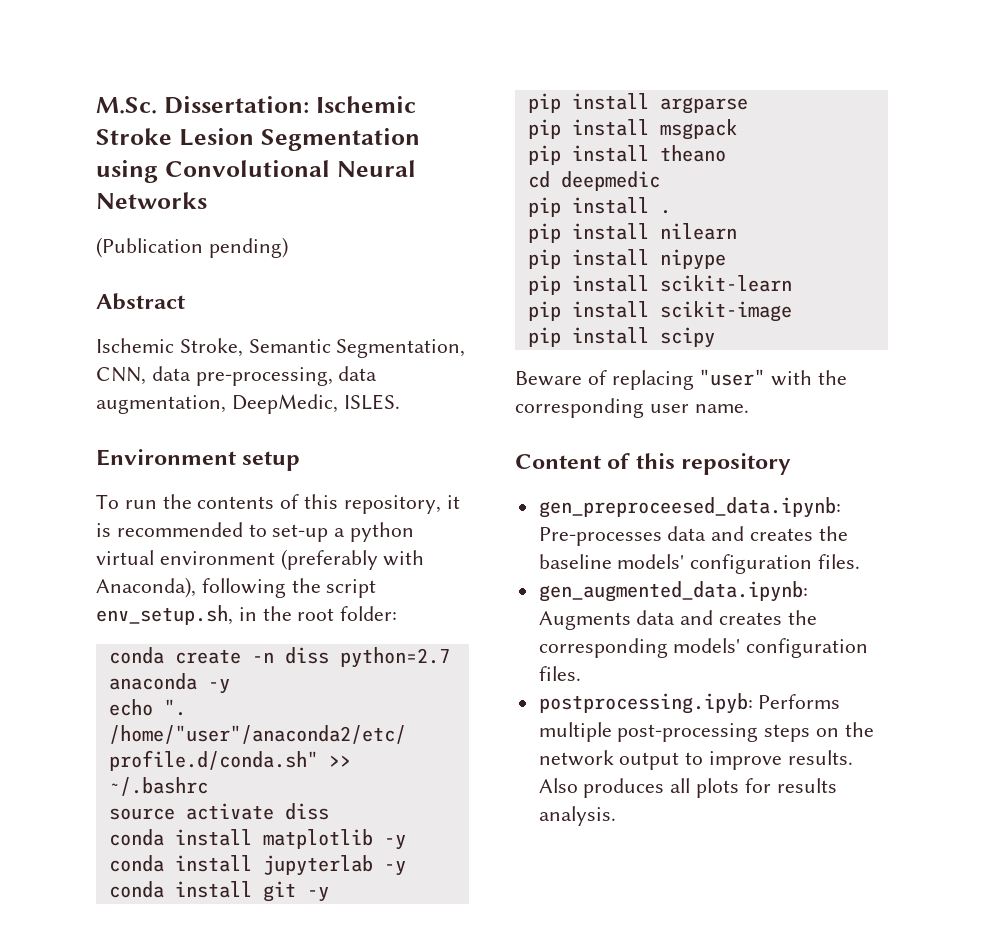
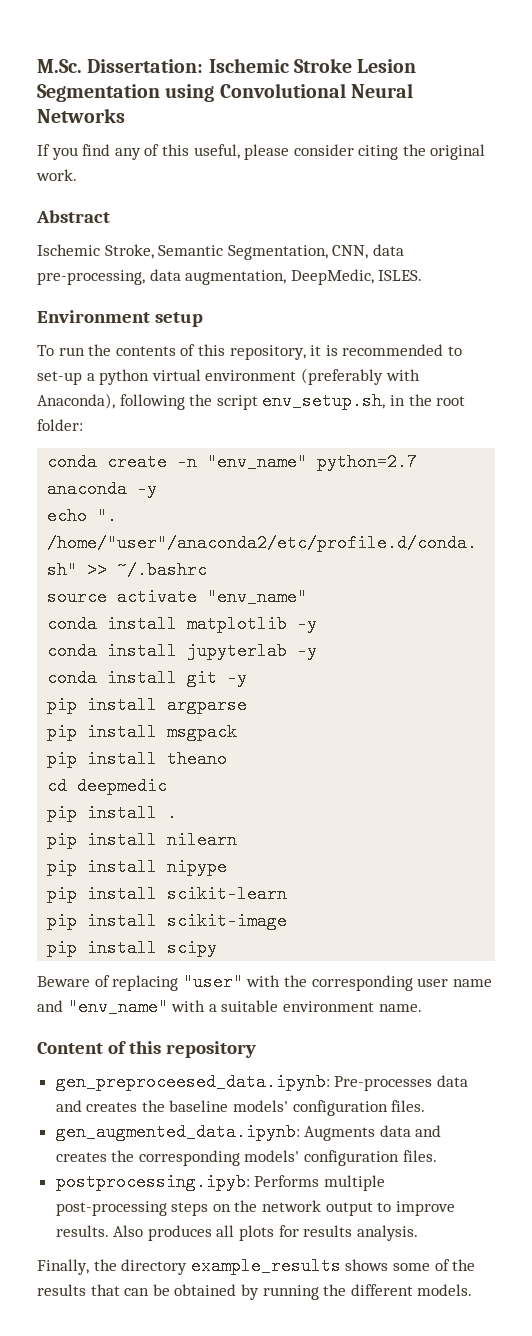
[96,237,288,258] (Publication pending) -> [37,144,486,160] [36,169,77,181] If you find any of this useful, please consider citing the original work.
[284,647,329,664] diss -> [207,453,308,471] "env_name"
[284,803,329,820] diss -> [207,588,308,606] "env_name"
(689, 408) none -> [452,979,492,987] [37,998,374,1016] name and "env_name" with a suitable environment
(616, 816) none -> [37,1257,476,1275] [37,1284,473,1300] // Finally, the directory example_results shows some of the results that can be obtained by running the different models.

